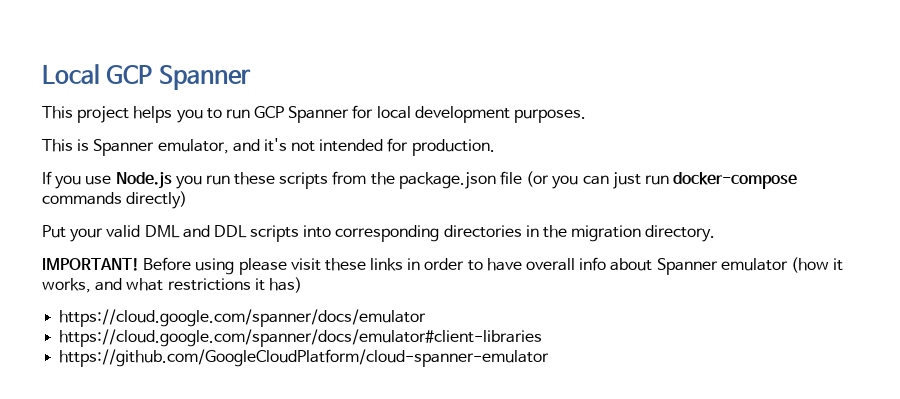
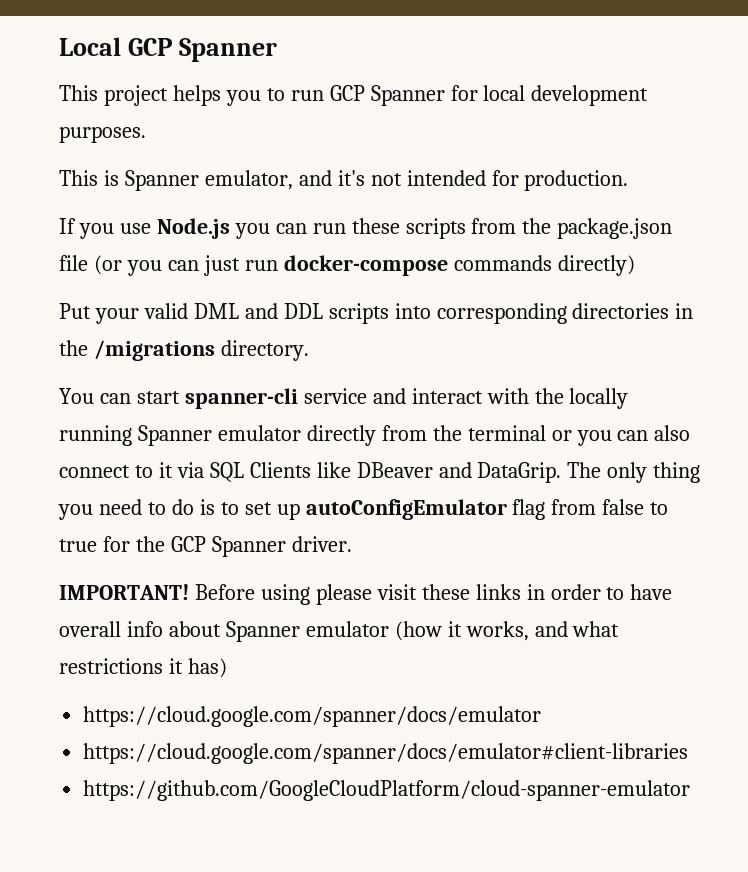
(202, 182) none -> [275,223,307,234] can
[571,225,642,242] migration -> [93,340,215,361] /migrations
(716, 233) none -> [59,388,629,409] [59,425,691,446] [59,462,701,483] [58,499,669,520] [59,536,352,557] // You can start spanner-cli service and interact with the locally running Spanner emulator directly from the terminal or you can also connect to it via SQL Clients like DBeaver and DataGrip. The only thing you need to do is to set up autoConfigEmulator flag from false to true for the GCP Spanner driver.

